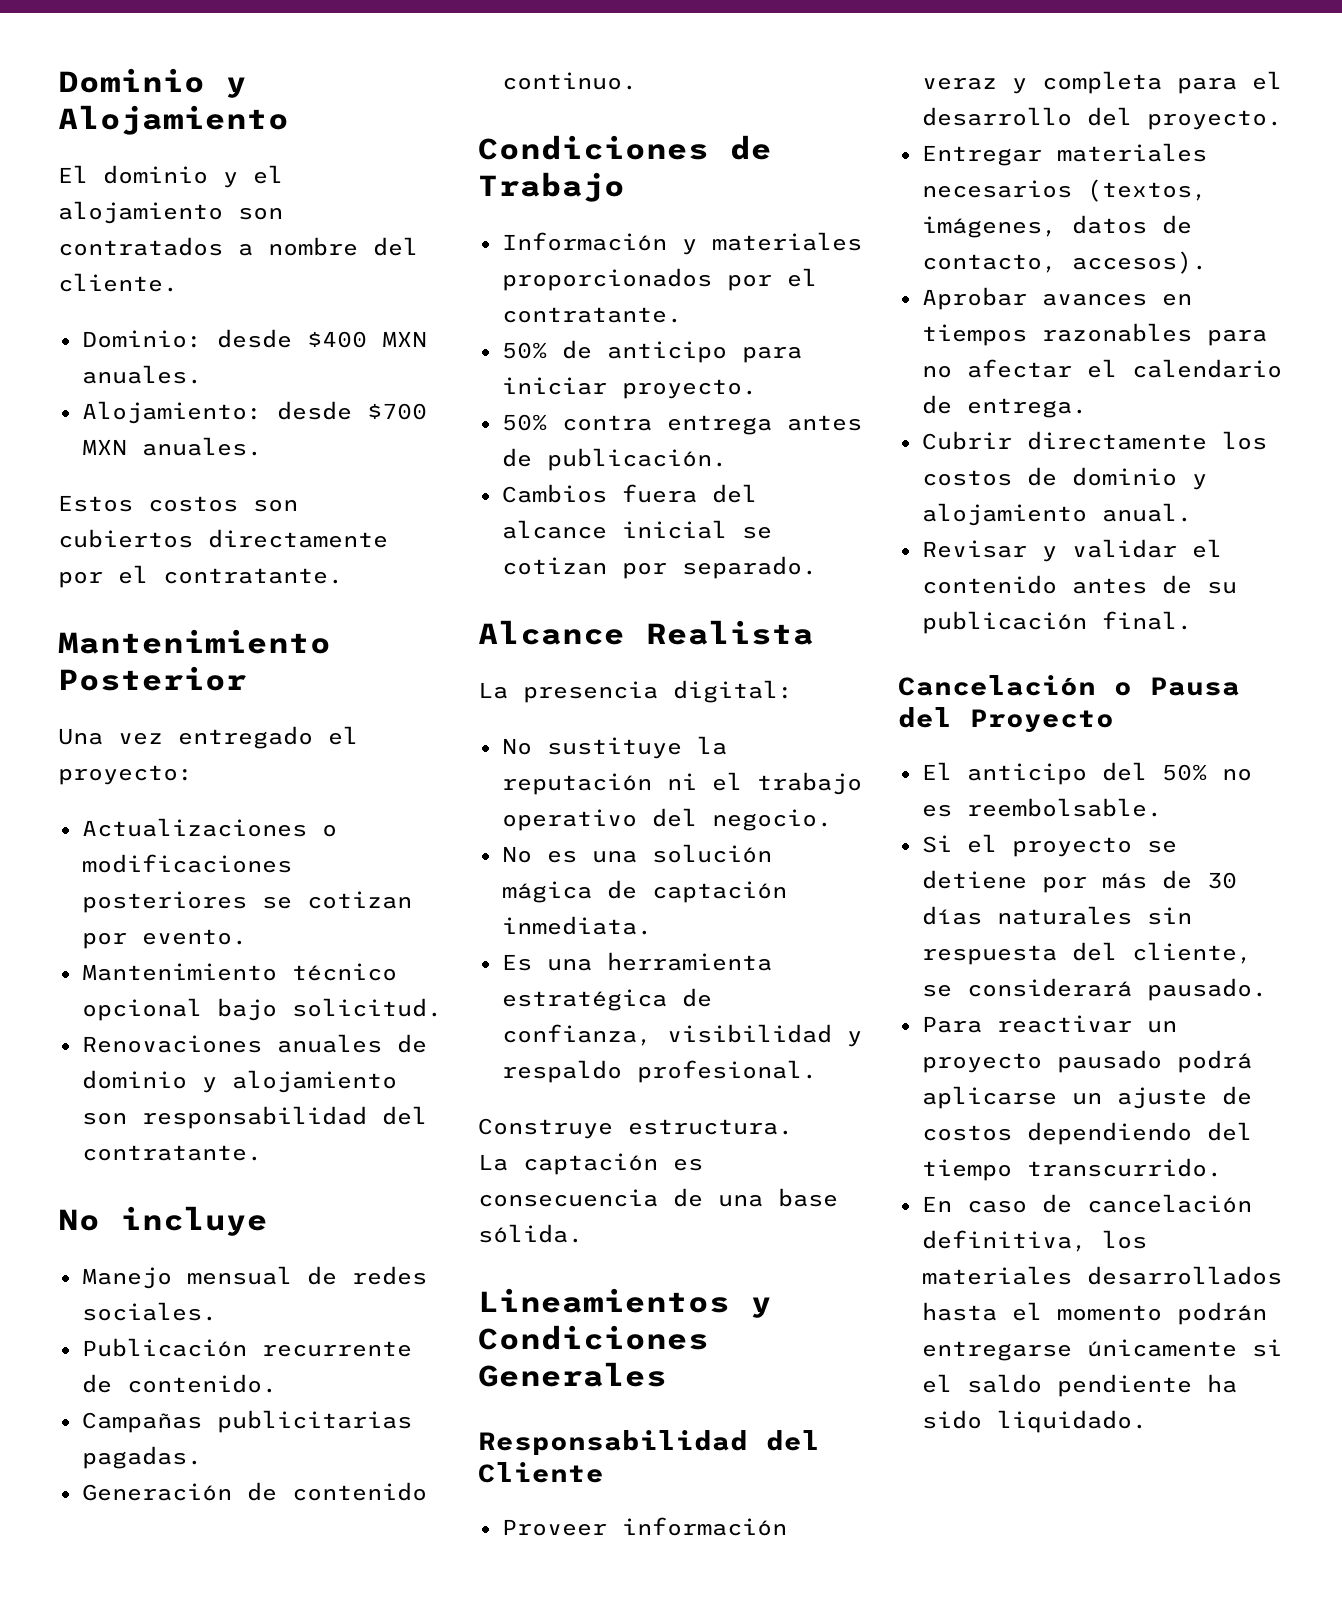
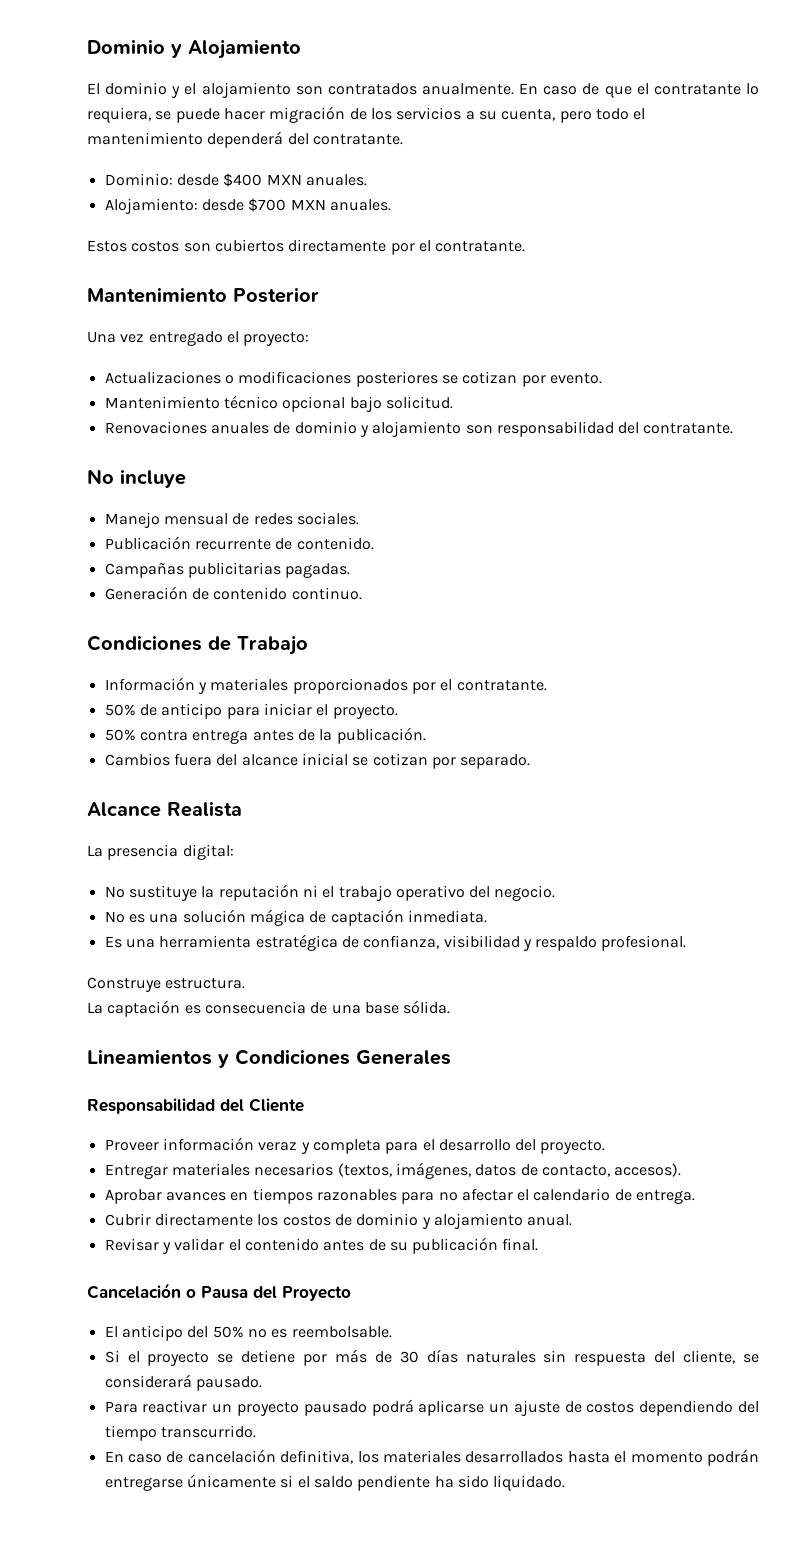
[238,237,418,256] [58,273,178,292] a nombre del cliente. -> [422,83,759,98] [87,106,646,123] [87,131,403,148] anualmente. En caso de que el contratante lo requiera, se puede hacer migración de los servicios a su cuenta, pero todo el mantenimiento dependerá del contratante.
(607, 386) none -> [316,704,329,716] el
(532, 457) none -> [319,729,333,741] la

